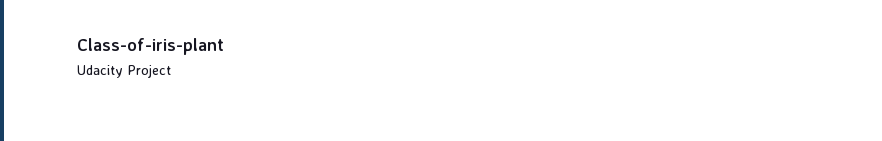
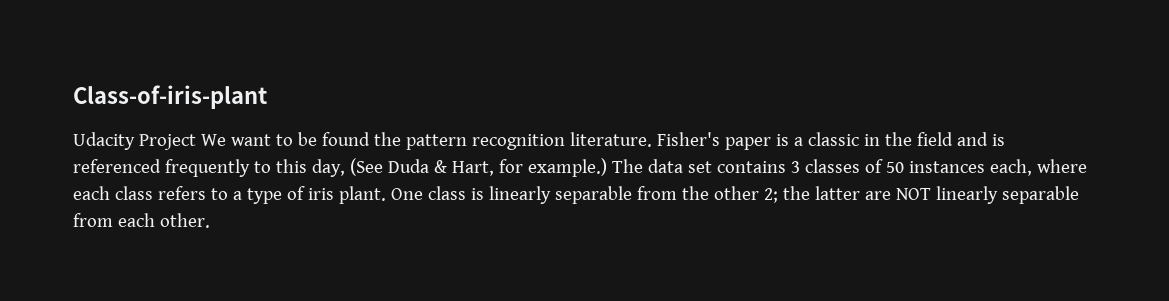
(171, 71) none -> [200,132,1005,150] [73,158,1087,177] [73,186,1079,204] [73,213,210,228] We want to be found the pattern recognition literature. Fisher's paper is a classic in the field and is referenced frequently to this day, (See Duda & Hart, for example.) The data set contains 3 classes of 50 instances each, where each class refers to a type of iris plant. One class is linearly separable from the other 2; the latter are NOT linearly separable from each other.

